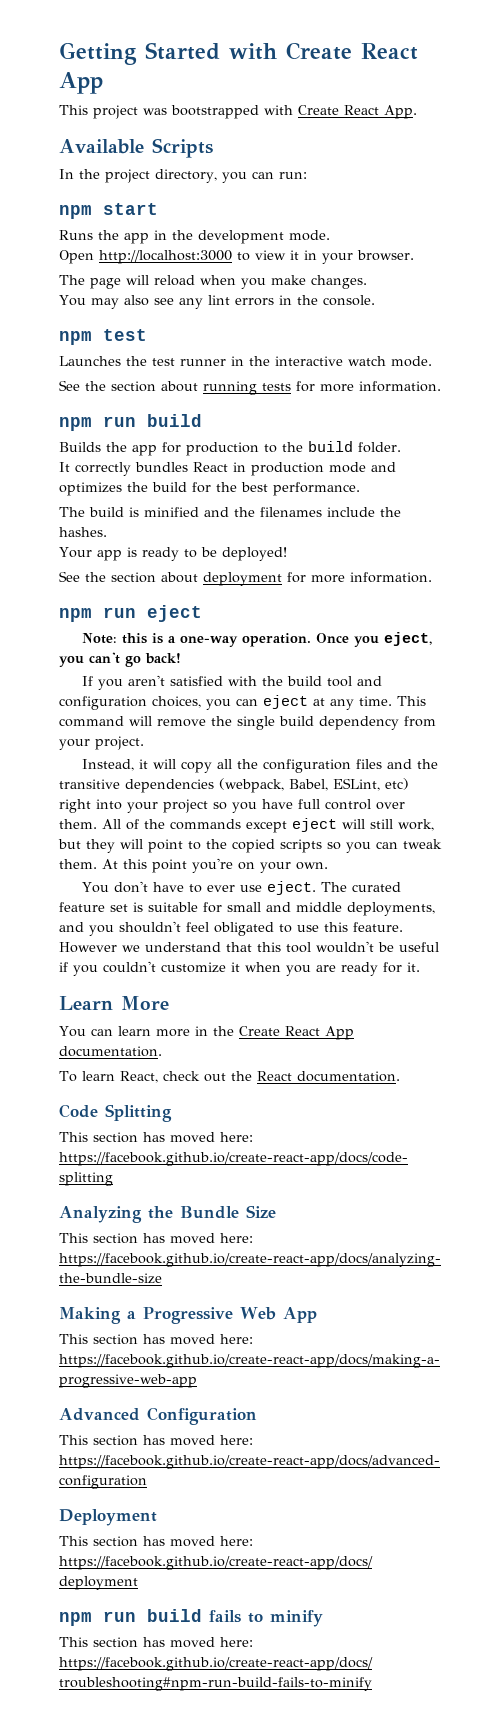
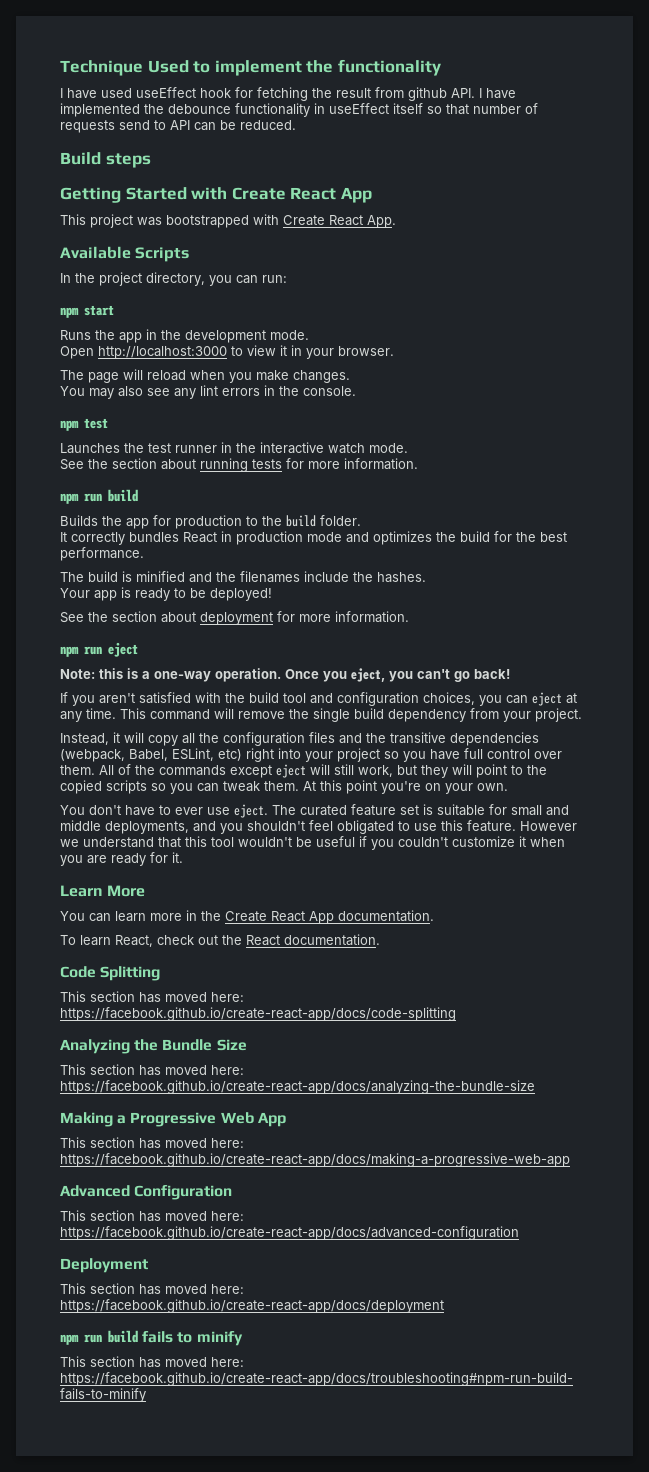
(59, 53) none -> [60,59,441,76] [60,87,516,101] [60,103,538,117] [60,120,296,133] [60,152,151,168] Technique Used to implement the functionality // I have used useEffect hook for fetching the result from github API. I have implemented the debounce functionality in useEffect itself so that number of requests send to API can be reduced. // Build steps //

